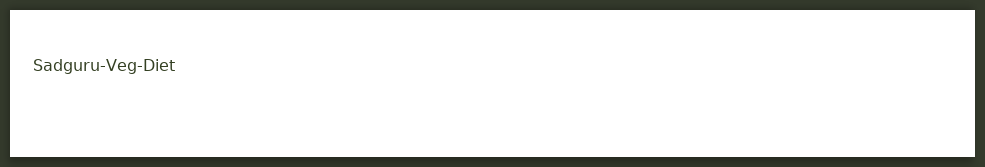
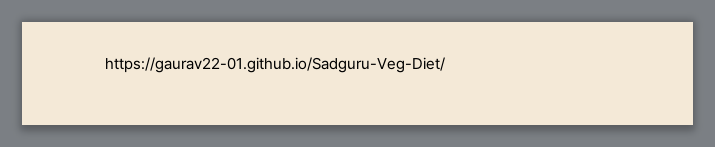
[33,59,175,74] Sadguru-Veg-Diet -> [105,57,445,73] https://gaurav22-01.github.io/Sadguru-Veg-Diet/

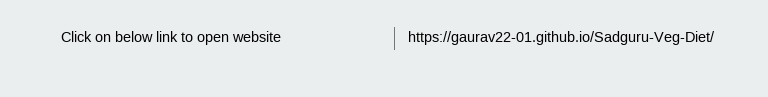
(105, 65) none -> [61,31,281,45] Click on below link to open website

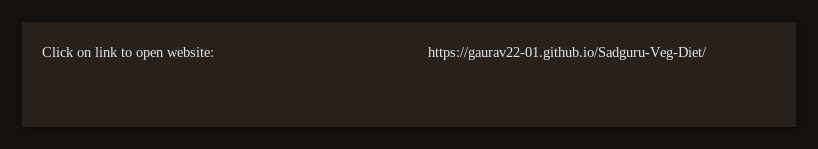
[115,31,153,42] below -> (92, 53) none
[232,31,281,42] website -> [167,47,214,57] website:

